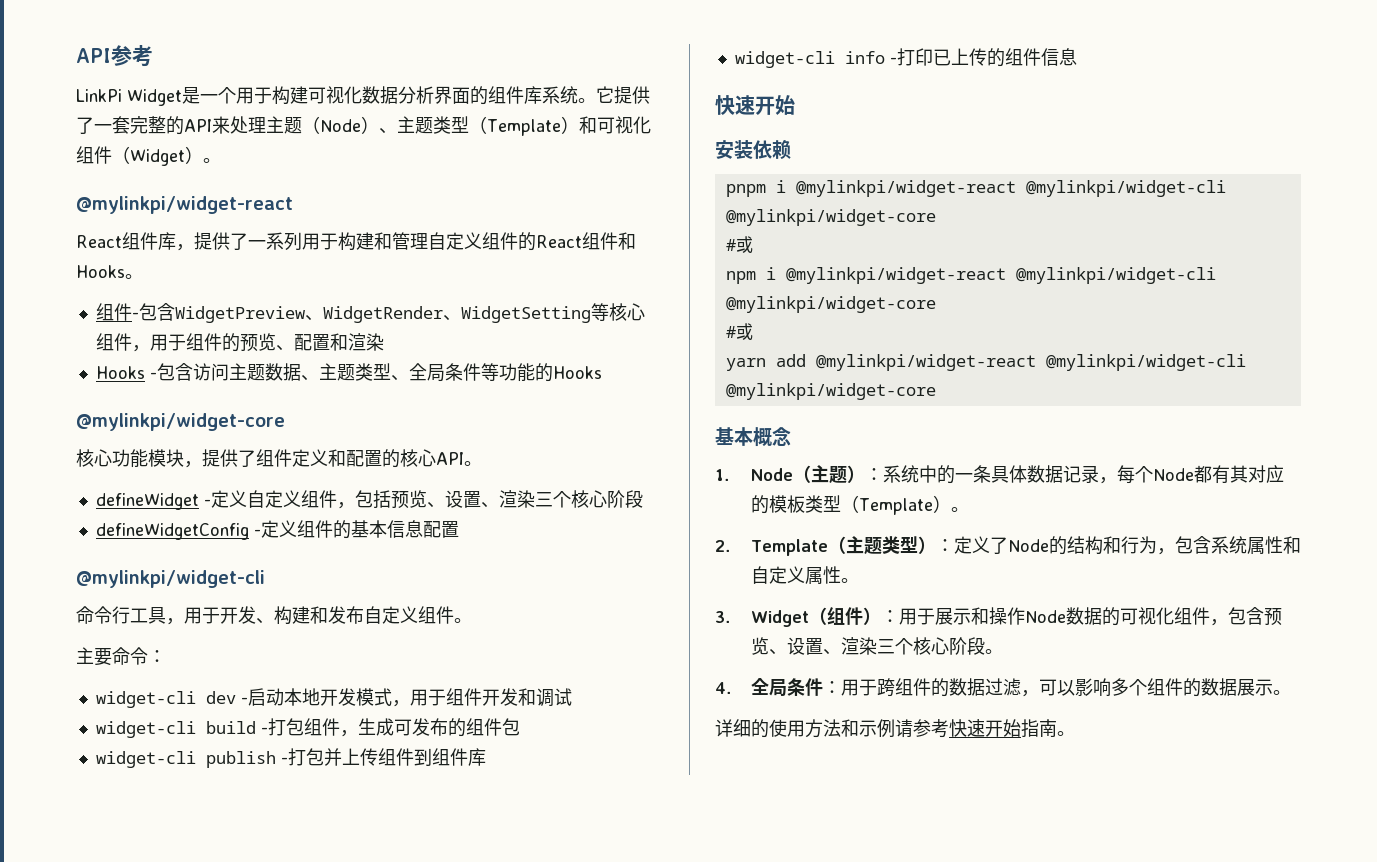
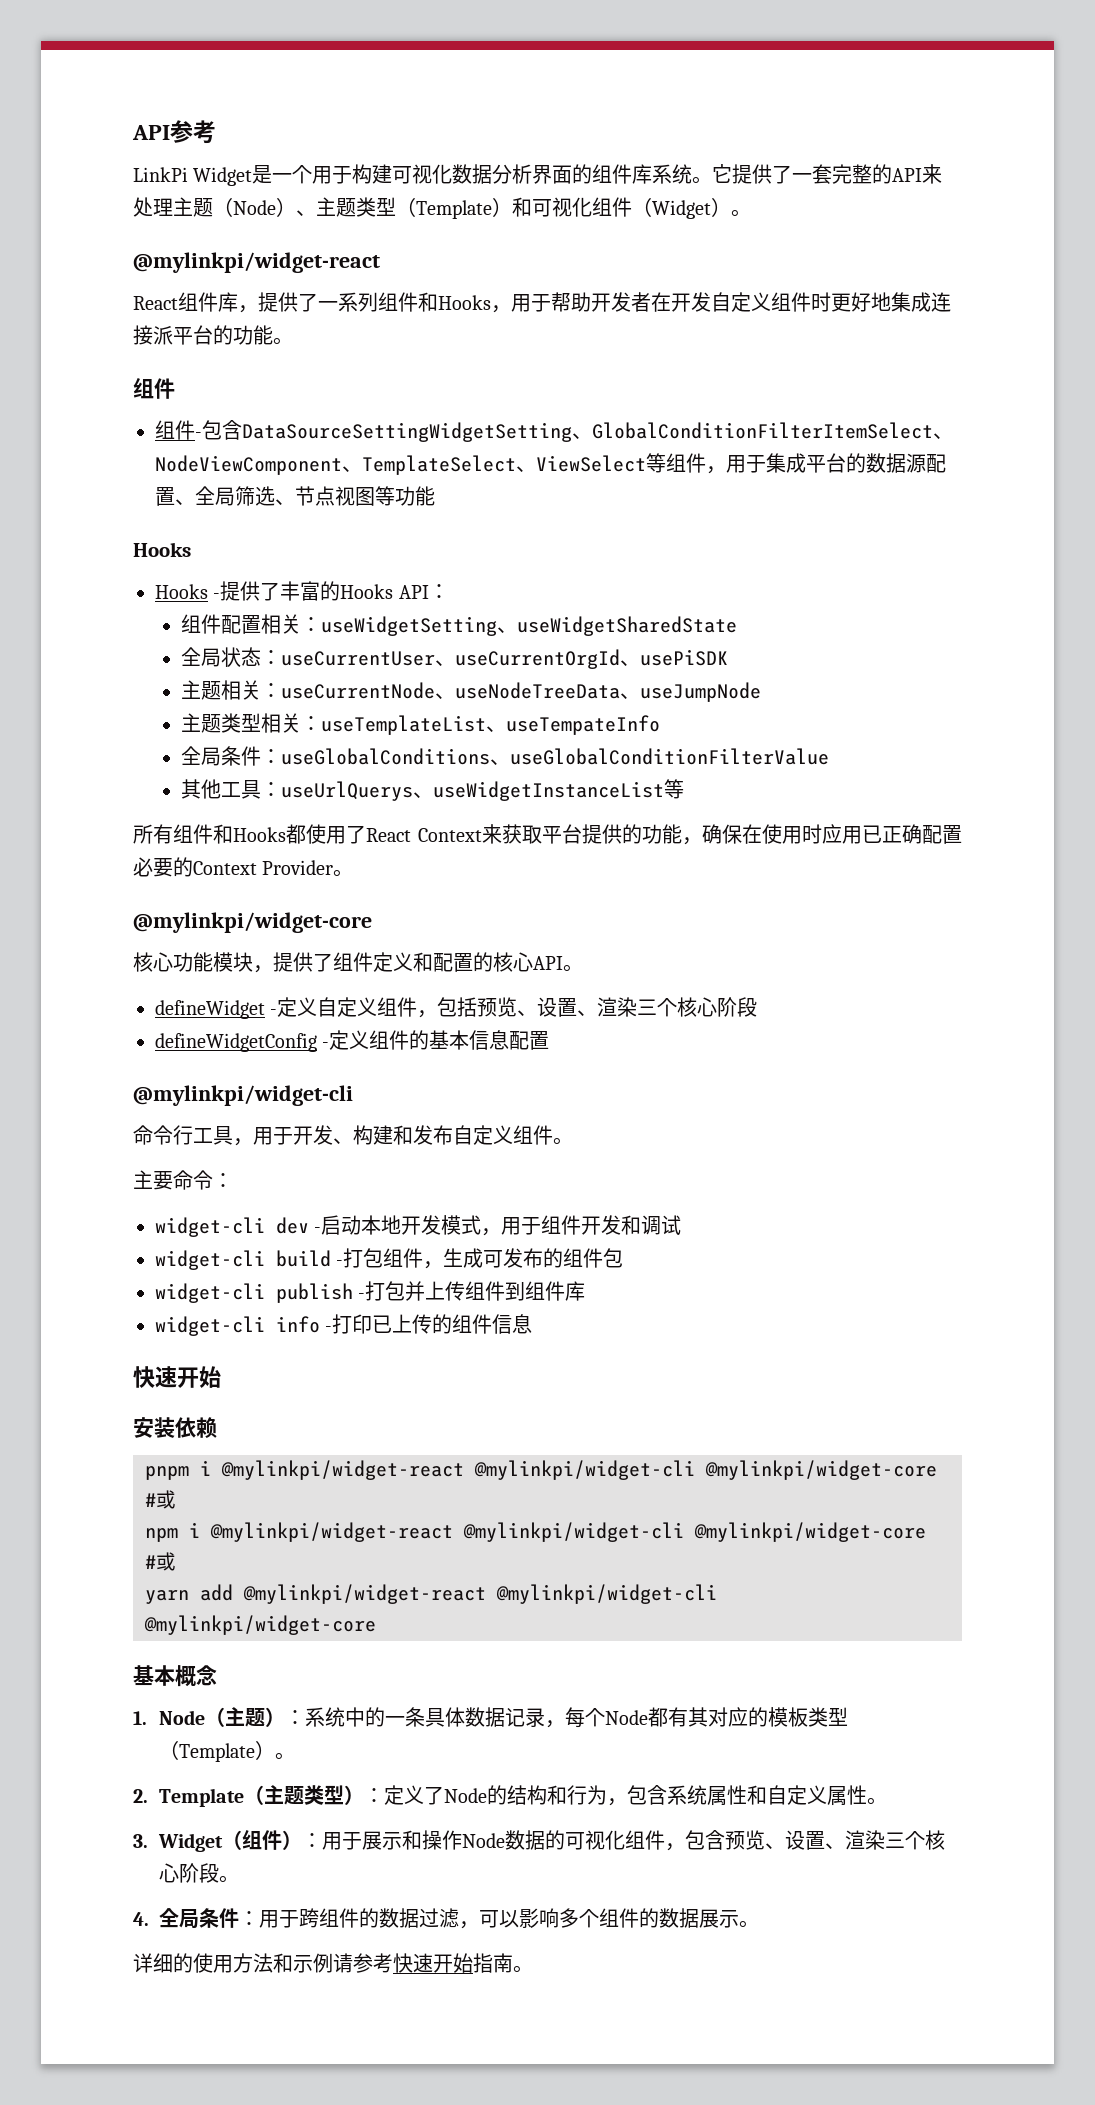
[302,232,636,251] [76,265,143,279] 用于构建和管理自定义组件的React组件和Hooks。 -> [378,292,951,313] [133,325,293,345] [133,378,175,399] 组件和Hooks，用于帮助开发者在开发自定义组件时更好地集成连接派平台的功能。 // 组件
[174,303,645,323] [95,333,384,352] [95,363,602,382] WidgetPreview、WidgetRender、WidgetSetting等核心组件，用于组件的预览、配置和渲染 // Hooks -包含访问主题数据、主题类型、全局条件等功能的Hooks -> [242,422,953,442] [155,453,946,475] [155,486,435,506] [133,542,191,557] [155,581,449,601] [181,614,738,636] [181,647,729,669] [181,680,762,702] [181,713,661,735] [181,746,830,766] [181,779,685,801] [133,824,962,845] [133,857,354,877] DataSourceSettingWidgetSetting、GlobalConditionFilterItemSelect、NodeViewComponent、TemplateSelect、ViewSelect等组件，用于集成平台的数据源配置、全局筛选、节点视图等功能 // Hooks // Hooks -提供了丰富的Hooks API： // 组件配置相关：useWidgetSetting、useWidgetSharedState // 全局状态：useCurrentUser、useCurrentOrgId、usePiSDK // 主题相关：useCurrentNode、useNodeTreeData、useJumpNode // 主题类型相关：useTemplateList、useTempateInfo // 全局条件：useGlobalConditions、useGlobalConditionFilterValue // 其他工具：useUrlQuerys、useWidgetInstanceList等 // 所有组件和Hooks都使用了React Context来获取平台提供的功能，确保在使用时应用已正确配置必要的Context Provider。

